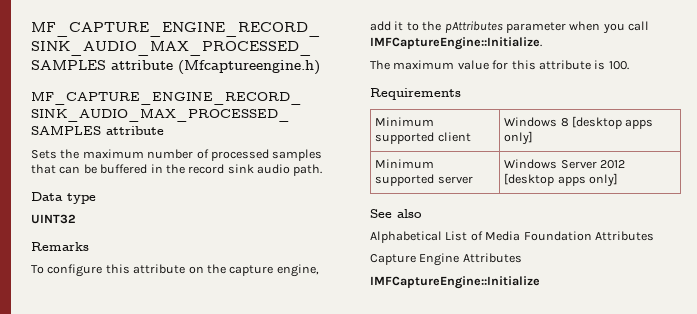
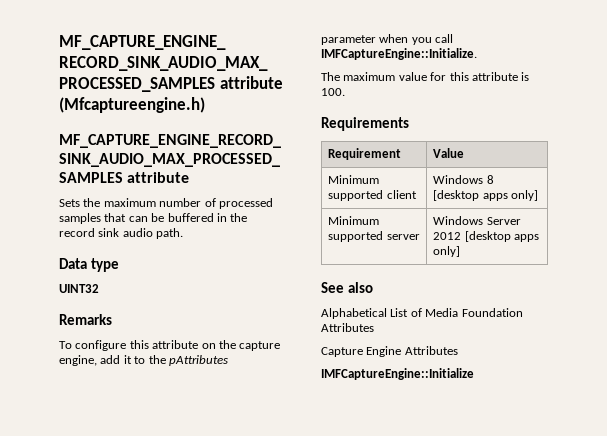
(461, 94) none -> [328,148,402,160] [433,148,465,158] // Requirement | Value

